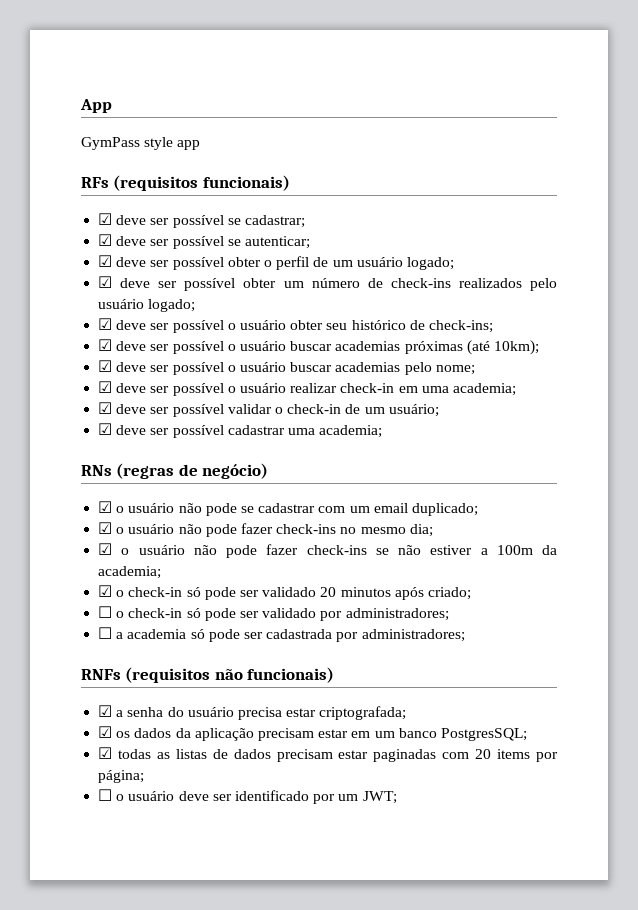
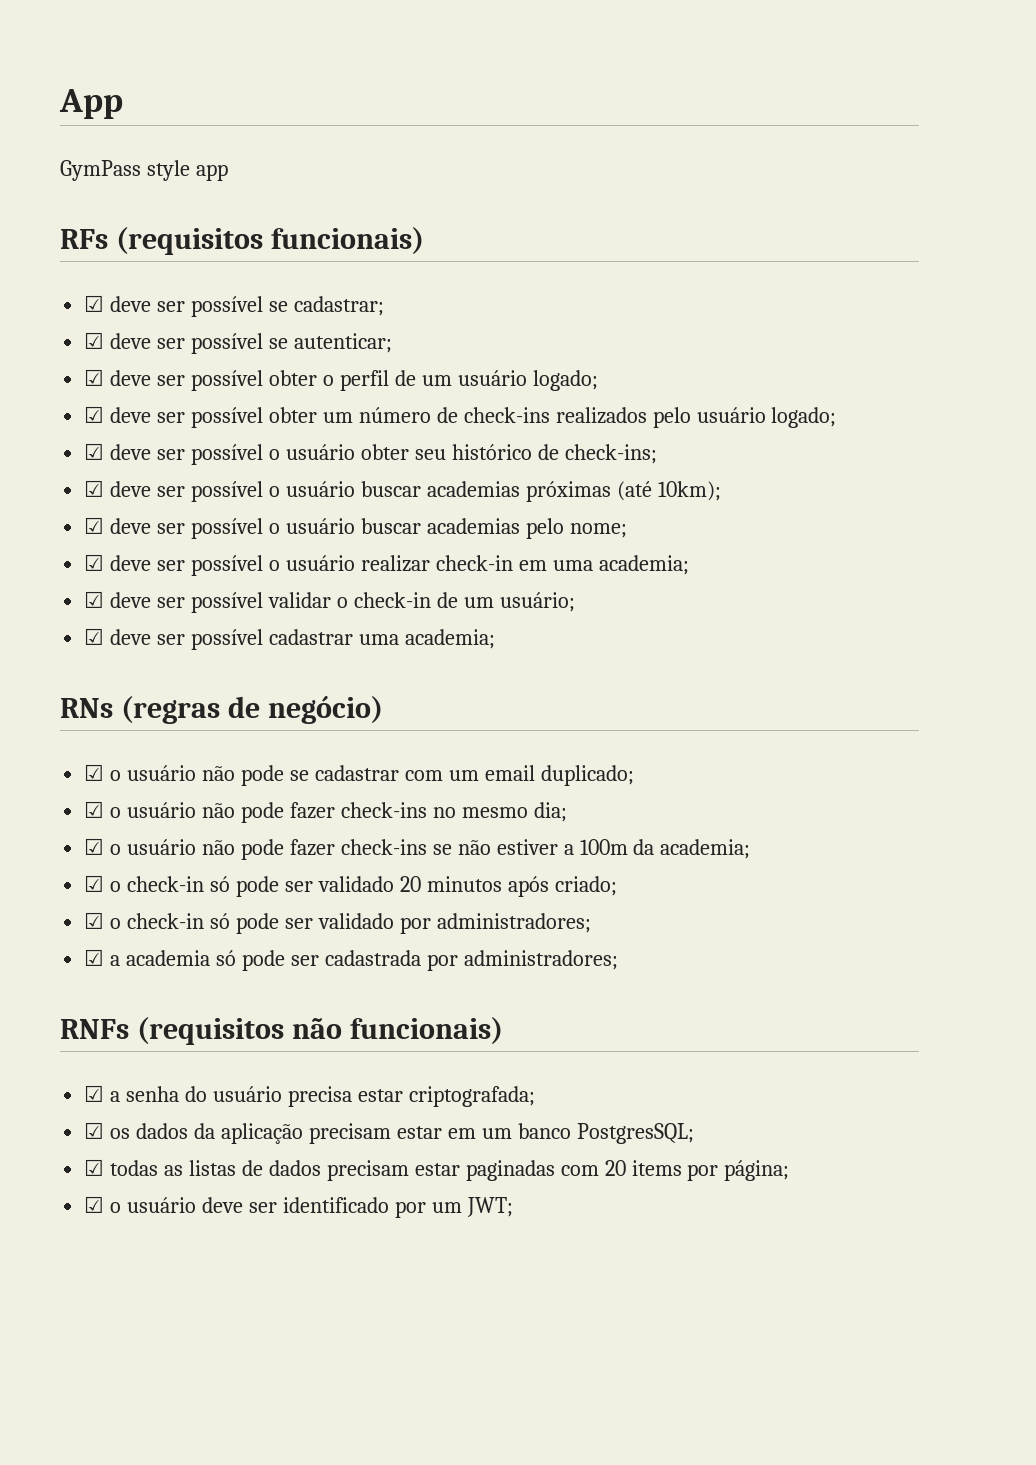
[98,606,113,618] ☐ -> [84,912,105,929] ☑
[98,627,113,639] ☐ -> [84,949,105,966] ☑
[98,789,113,801] ☐ -> [84,1196,105,1213] ☑

